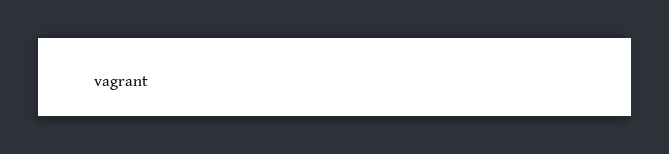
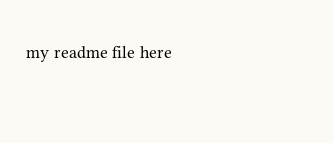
[94,76,148,90] vagrant -> [26,46,173,62] my readme file here

